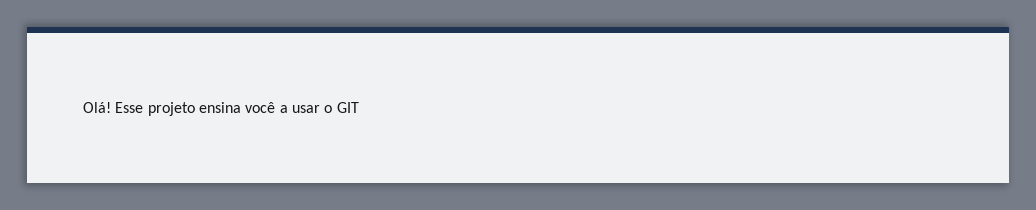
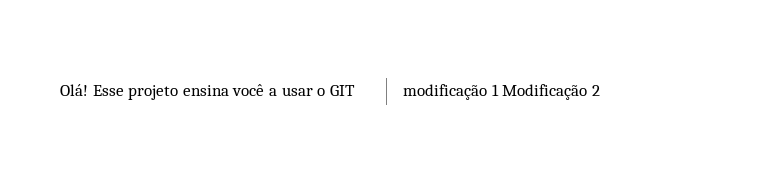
(359, 107) none -> [403,84,600,100] modificação 1 Modificação 2

